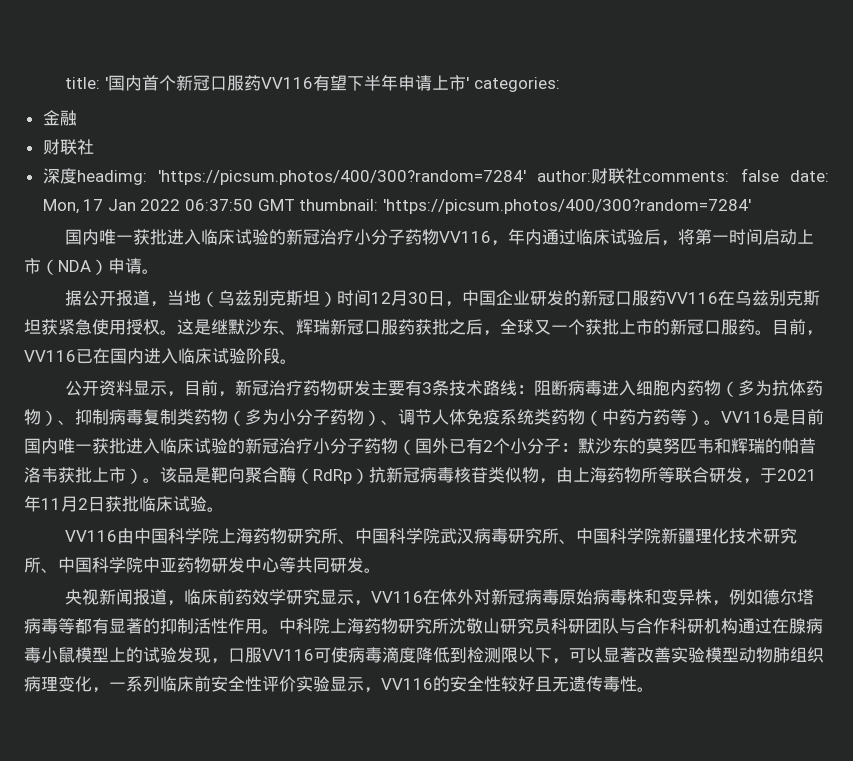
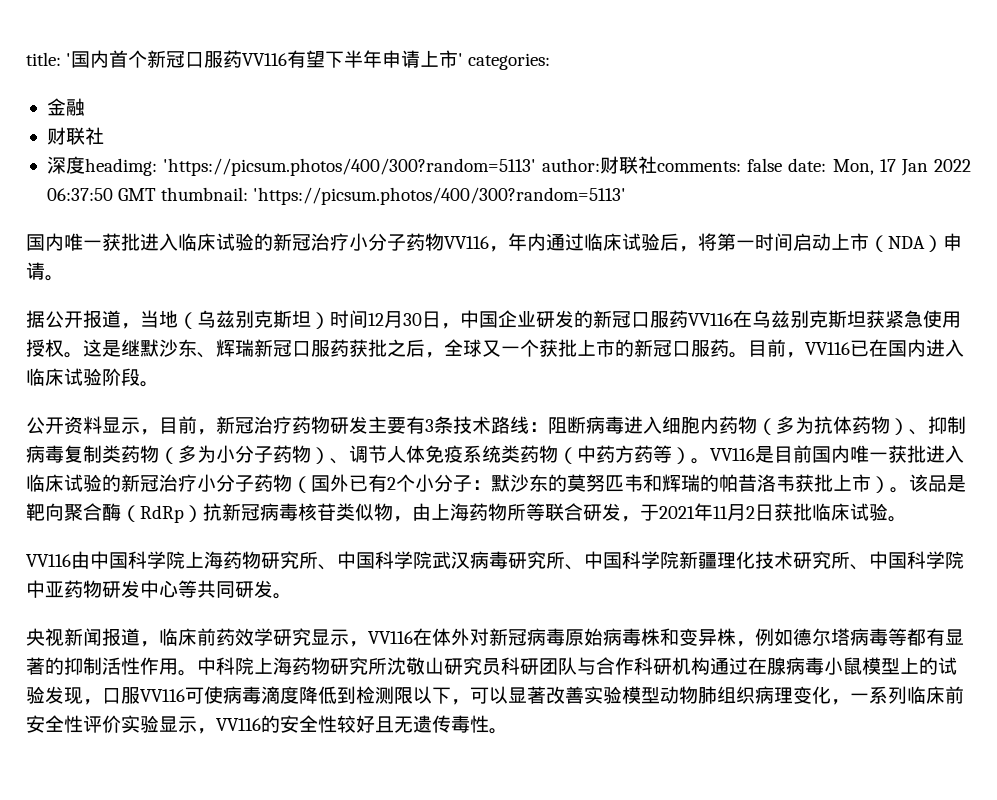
[158,170,527,185] 'https://picsum.photos/400/300?random=7284' -> [163,158,537,176] 'https://picsum.photos/400/300?random=5113'
[382,199,751,214] 'https://picsum.photos/400/300?random=7284' -> [253,187,627,205] 'https://picsum.photos/400/300?random=5113'

